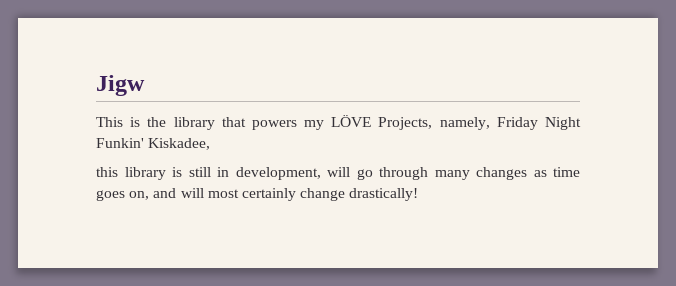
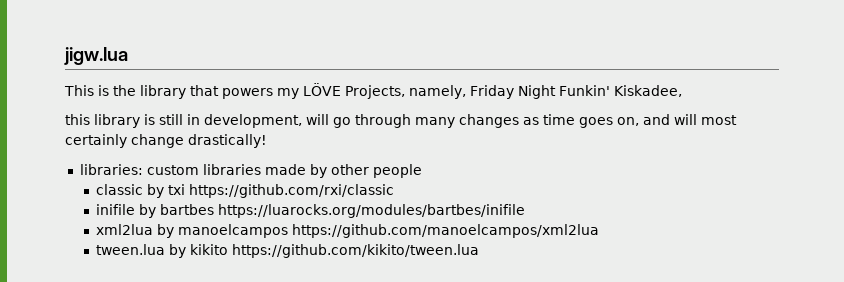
[96,75,145,96] Jigw -> [64,47,128,65] jigw.lua
(419, 194) none -> [79,164,422,178] [96,184,395,198] [96,204,526,218] [96,224,600,238] [96,244,480,258] // libraries: custom libraries made by other people // classic by txi https://github.com/rxi/classic // inifile by bartbes https://luarocks.org/modules/bartbes/inifile // xml2lua by manoelcampos https://github.com/manoelcampos/xml2lua // tween.lua by kikito https://github.com/kikito/tween.lua

